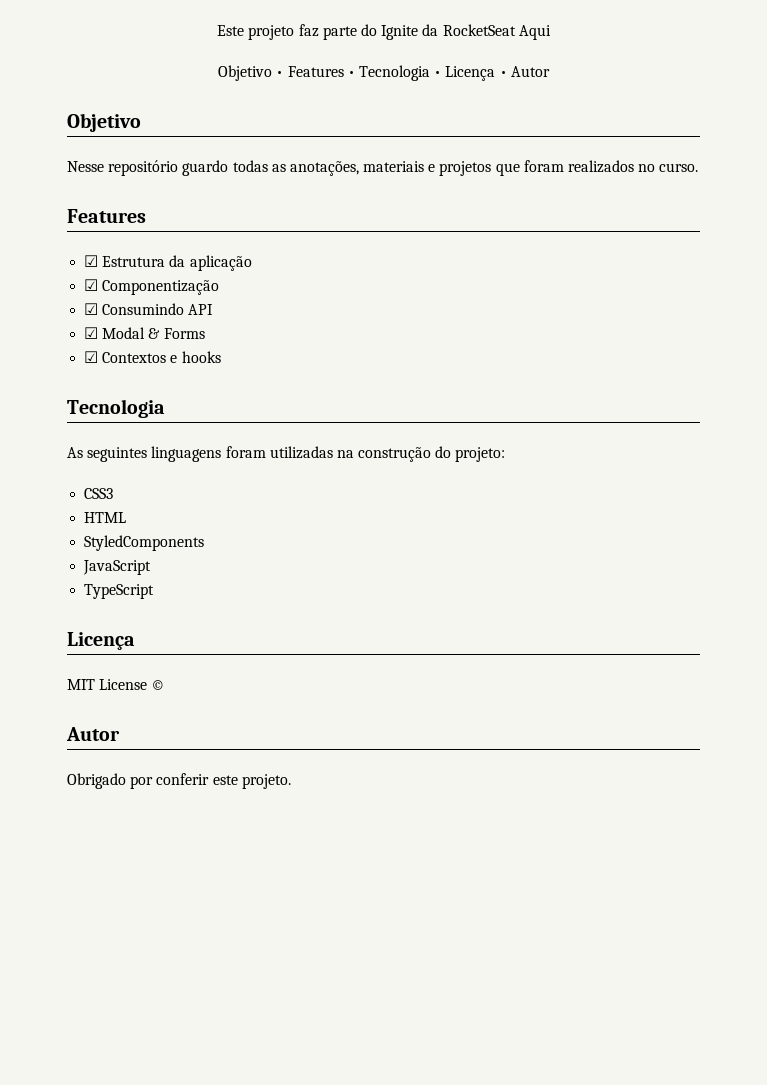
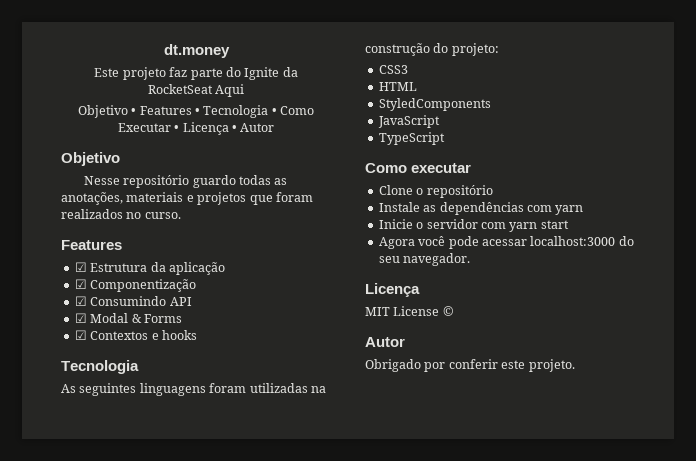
(217, 30) none -> [163,44,230,58] dt.money //
(442, 74) none -> [280,106,315,115] [117,123,180,132] Como Executar •
(155, 591) none -> [365,163,472,173] [378,185,493,198] [378,202,584,215] [378,219,569,232] [378,236,634,249] [378,253,471,266] // Como executar // Clone o repositório // Instale as dependências com yarn // Inicie o servidor com yarn start // Agora você pode acessar localhost:3000 do seu navegador.

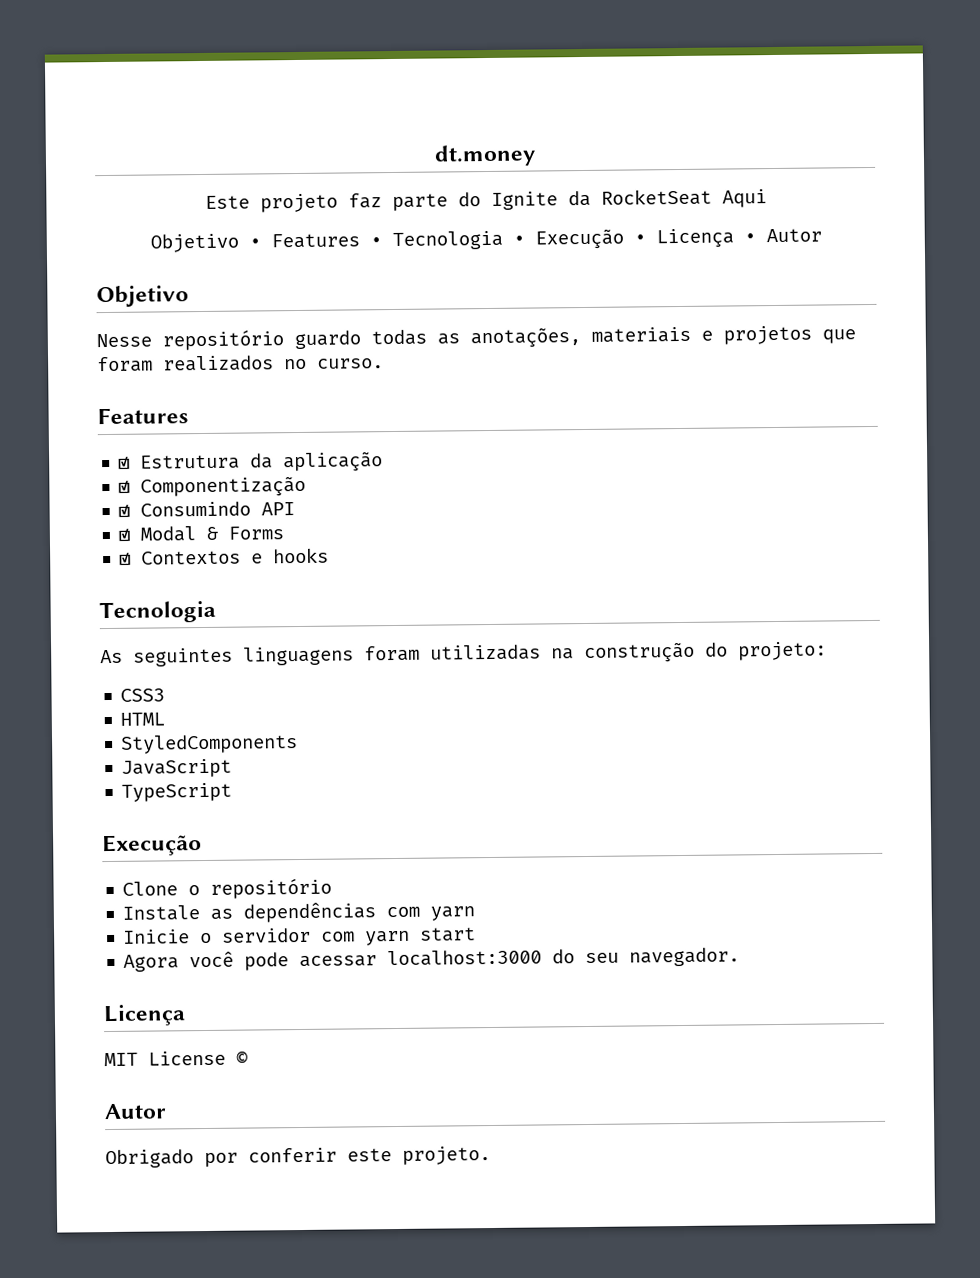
[280,106,315,115] [117,123,171,132] Como Executar -> [534,228,624,250] Execução
[365,163,472,173] Como executar -> [102,834,202,857] Execução

